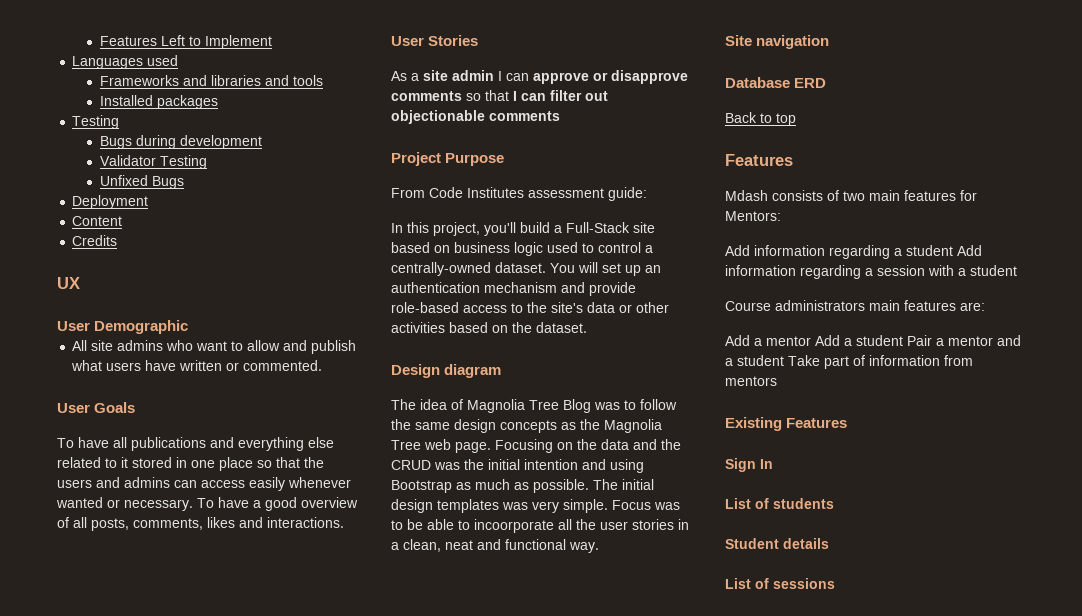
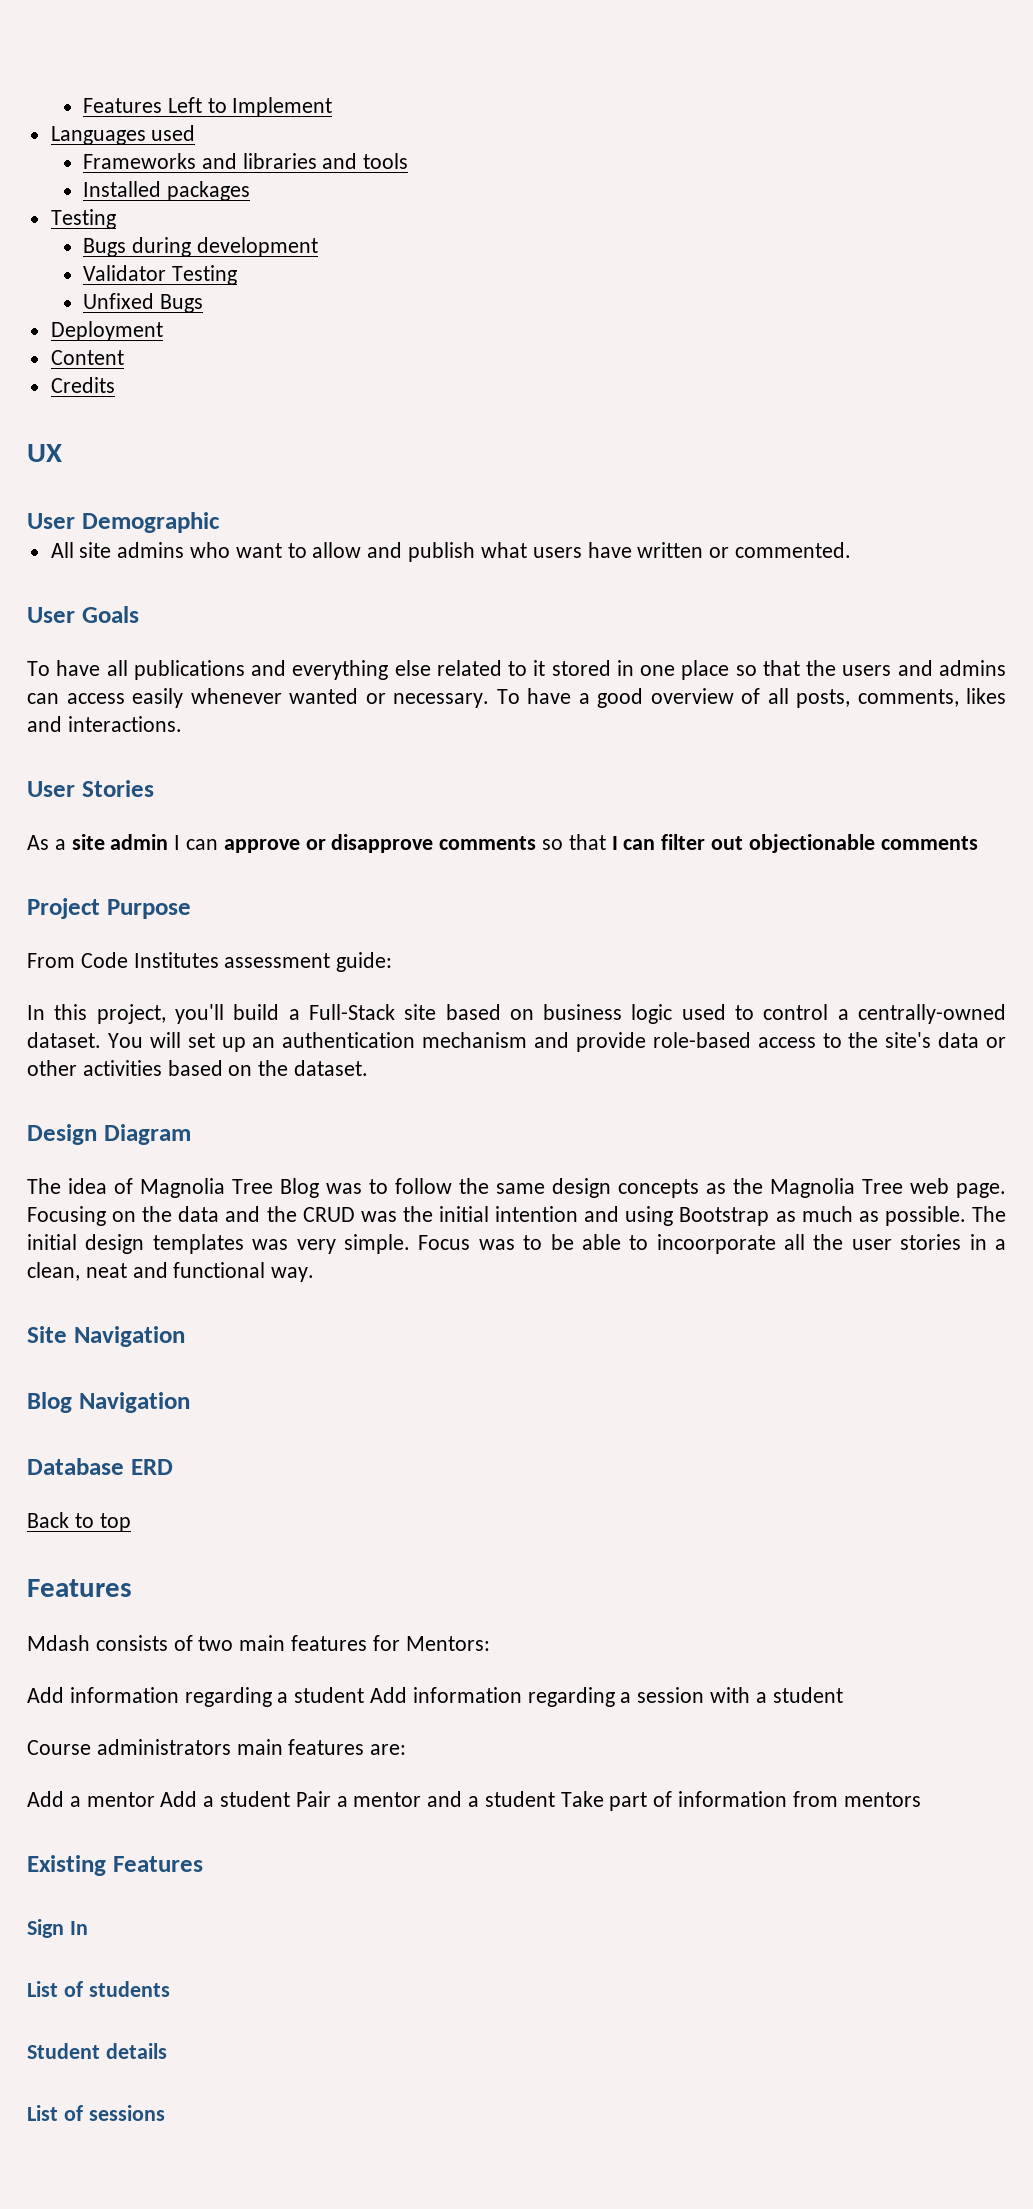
[444,364,502,378] diagram -> [103,1124,191,1145] Diagram
[756,35,830,49] navigation -> [73,1326,185,1347] [27,1392,190,1413] Navigation // Blog Navigation

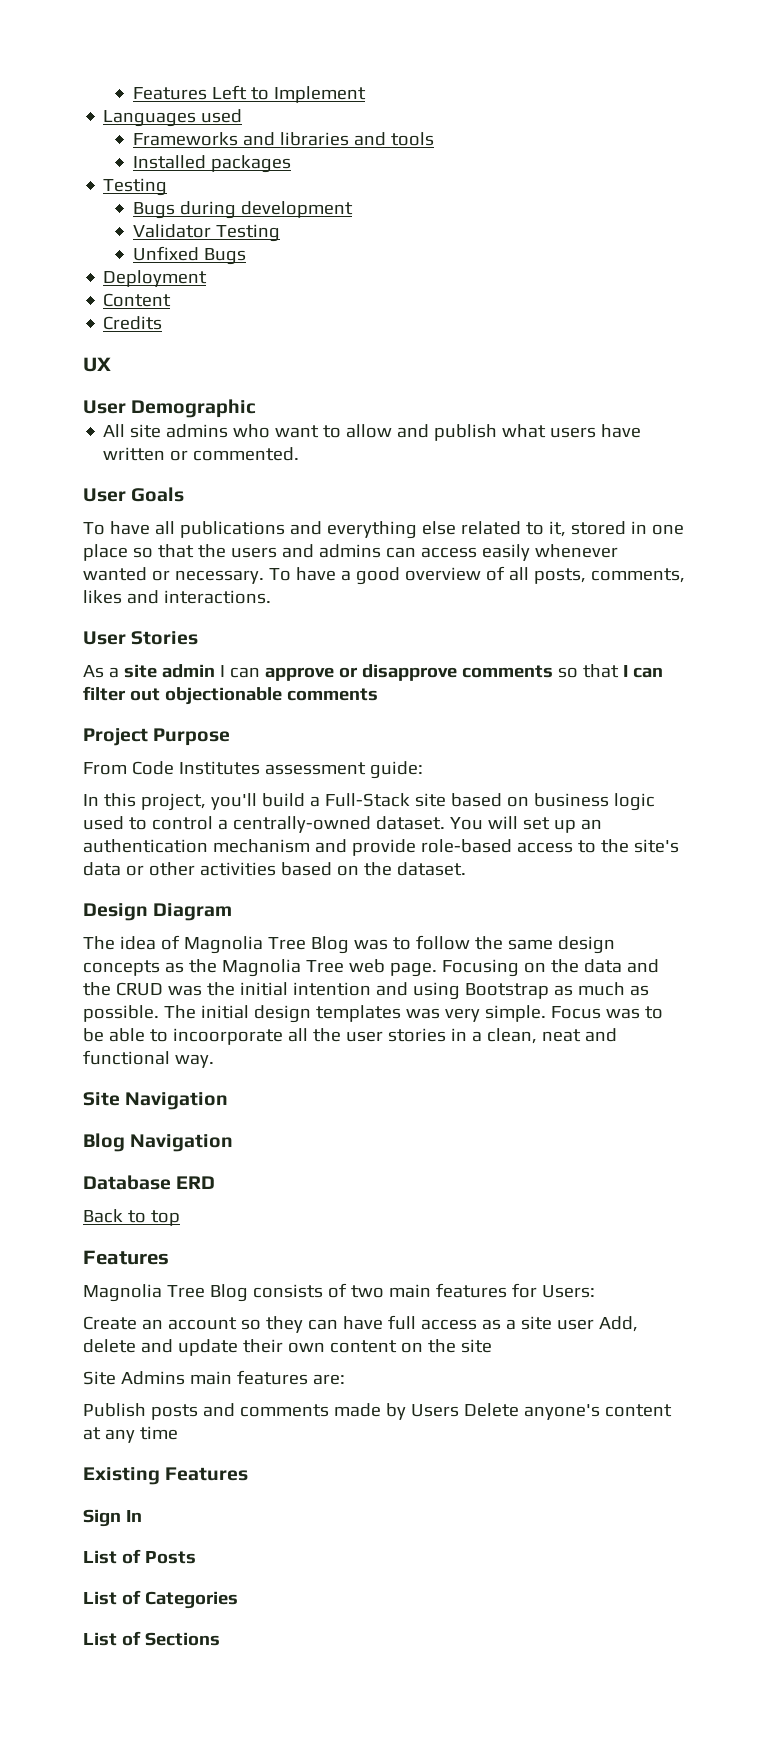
[533,660,546,676] it -> [548,521,566,537] it,
[27,1635,90,1651] Mdash -> [83,1284,248,1302] Magnolia Tree Blog
[405,1636,490,1651] [27,1687,843,1707] [27,1739,407,1755] [27,1791,921,1811] Mentors: // Add information regarding a student Add information regarding a session with a student // Course administrators main features are: // Add a mentor Add a student Pair a mentor and a student Take part of information from mentors -> [541,1285,595,1298] [83,1315,638,1333] [83,1339,492,1356] [83,1370,345,1385] [83,1403,672,1420] [83,1426,178,1443] Users: // Create an account so they can have full access as a site user Add, delete and update their own content on the site // Site Admins main features are: // Publish posts and comments made by Users Delete anyone's content at any time
[88,1981,170,1997] [27,2043,167,2059] [27,2105,165,2121] students // Student details // List of sessions -> [144,1551,196,1564] [83,1590,238,1609] [83,1631,220,1646] Posts // List of Categories // List of Sections

